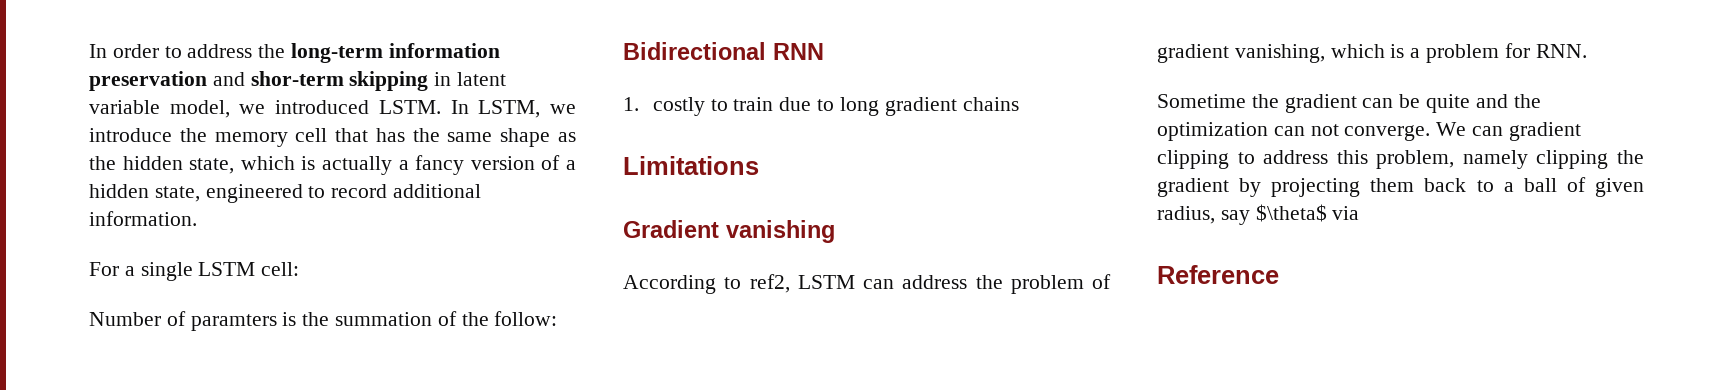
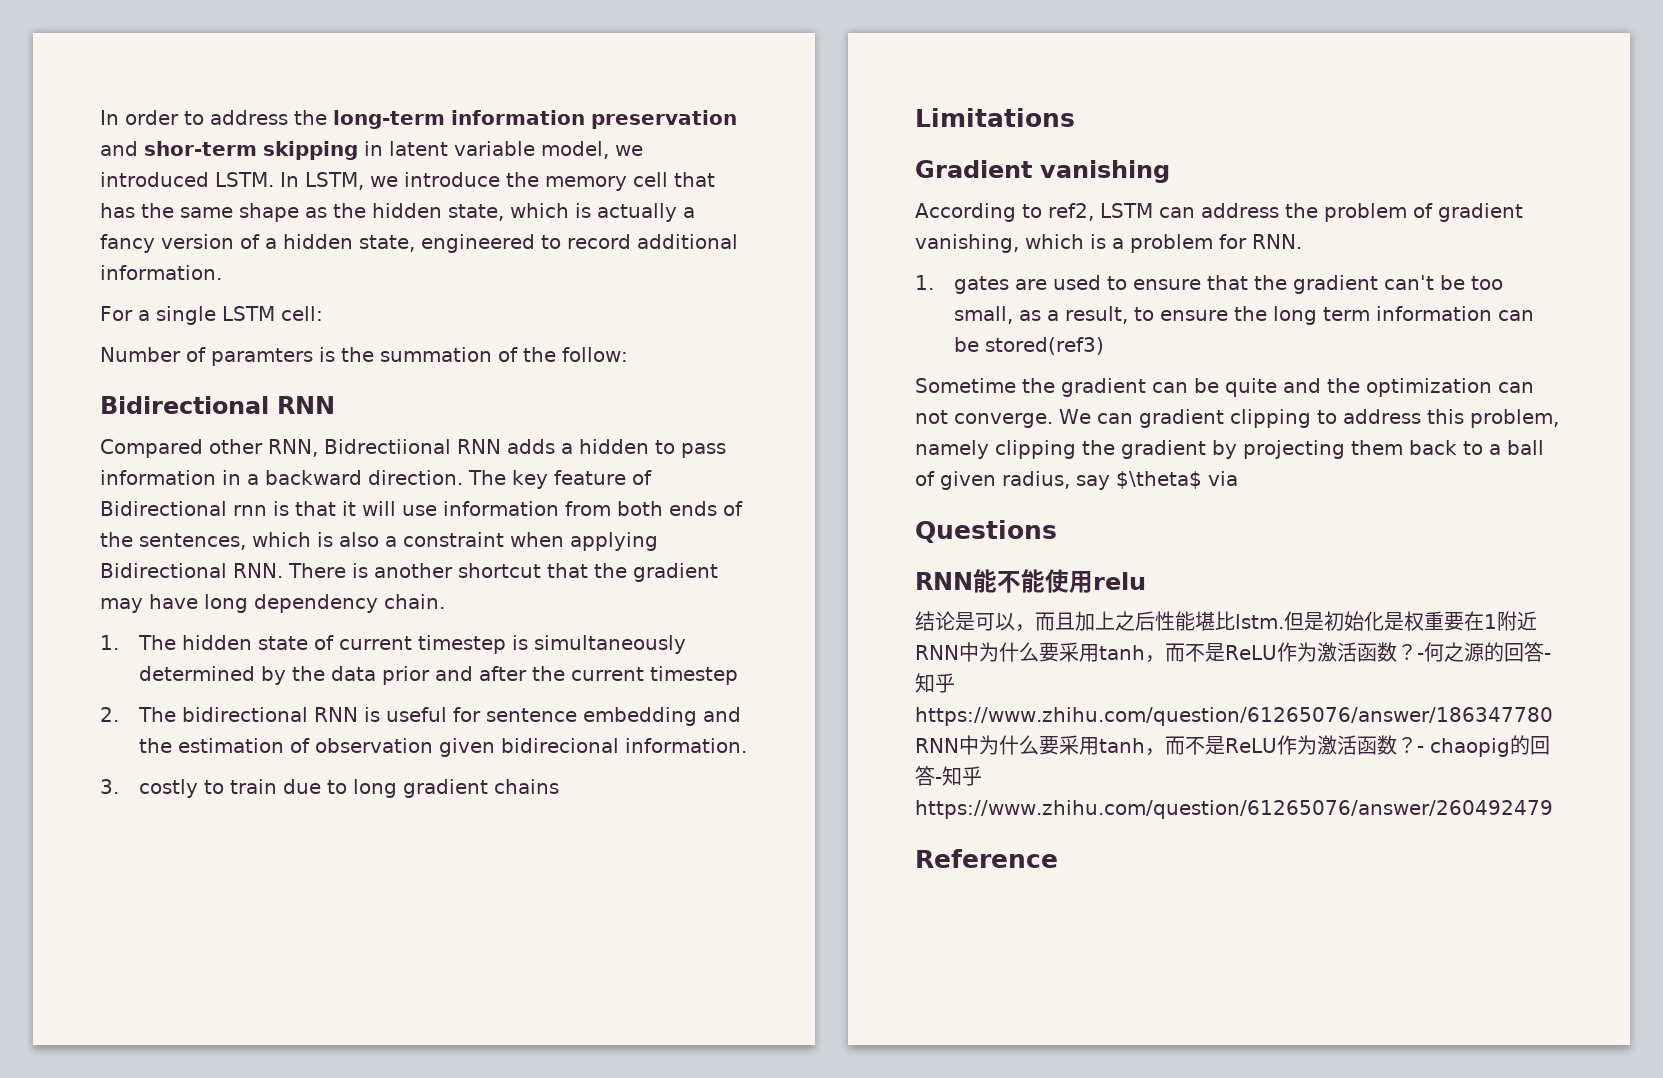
[623,97,639,111] 1. -> [100,439,726,458] [100,470,652,489] [100,501,743,516] [100,532,658,551] [100,563,718,582] [100,594,445,613] [100,635,686,654] [138,666,738,685] [100,707,741,726] [138,738,747,757] [100,779,119,794] Compared other RNN, Bidrectiional RNN adds a hidden to pass information in a backward direction. The key feature of Bidirectional rnn is that it will use information from both ends of the sentences, which is also a constraint when applying Bidirectional RNN. There is another shortcut that the gradient may have long dependency chain. // 1. The hidden state of current timestep is simultaneously determined by the data prior and after the current timestep // 2. The bidirectional RNN is useful for sentence embedding and the estimation of observation given bidirecional information. // 3.
(1587, 51) none -> [915,275,1503,294] [953,306,1534,325] [953,337,1104,355] // 1. gates are used to ensure that the gradient can't be too small, as a result, to ensure the long term information can be stored(ref3)
(1360, 213) none -> [915,520,1057,543] [915,569,1146,593] [915,611,1537,632] [915,642,1551,663] [915,673,955,693] [915,707,1553,726] [915,735,1550,757] [915,766,982,786] [915,800,1553,819] // Questions // RNN能不能使用relu // 结论是可以，而且加上之后性能堪比lstm.但是初始化是权重要在1附近RNN中为什么要采用tanh，而不是ReLU作为激活函数？-何之源的回答-知乎https://www.zhihu.com/question/61265076/answer/186347780 RNN中为什么要采用tanh，而不是ReLU作为激活函数？- chaopig的回答-知乎https://www.zhihu.com/question/61265076/answer/260492479

